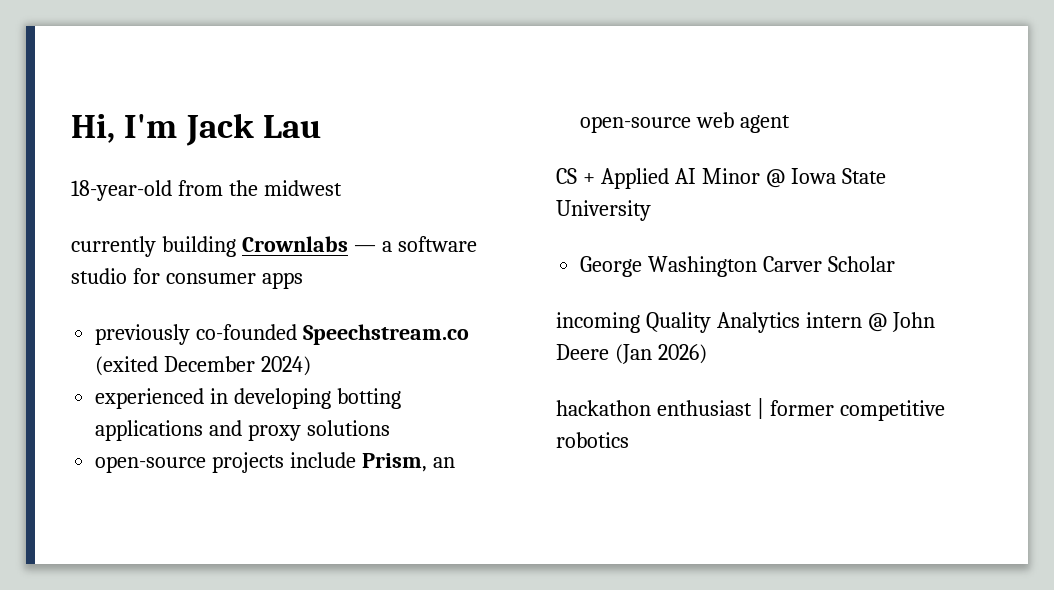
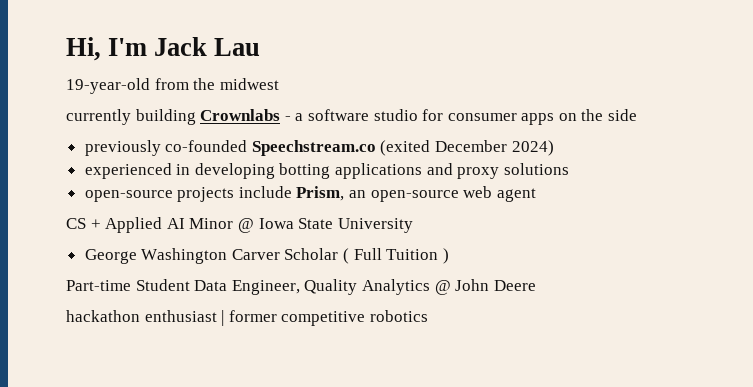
[71,180,172,201] 18-year-old -> [66,78,150,94] 19-year-old
[353,245,376,252] — -> [284,116,291,121] -
(303, 280) none -> [558,109,638,121] on the side
[556,312,640,333] // incoming -> [343,248,449,264] [66,279,300,295] ( Full Tuition ) // Part-time Student Data Engineer,
[805,312,862,328] intern -> (430, 287) none
[614,344,707,364] (Jan 2026) -> (536, 285) none

